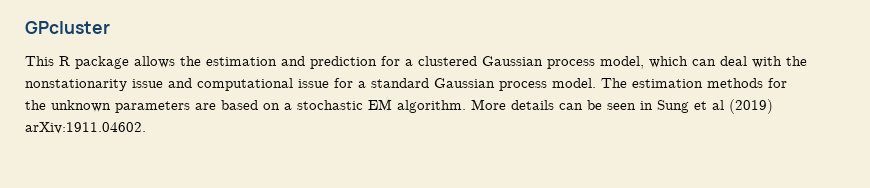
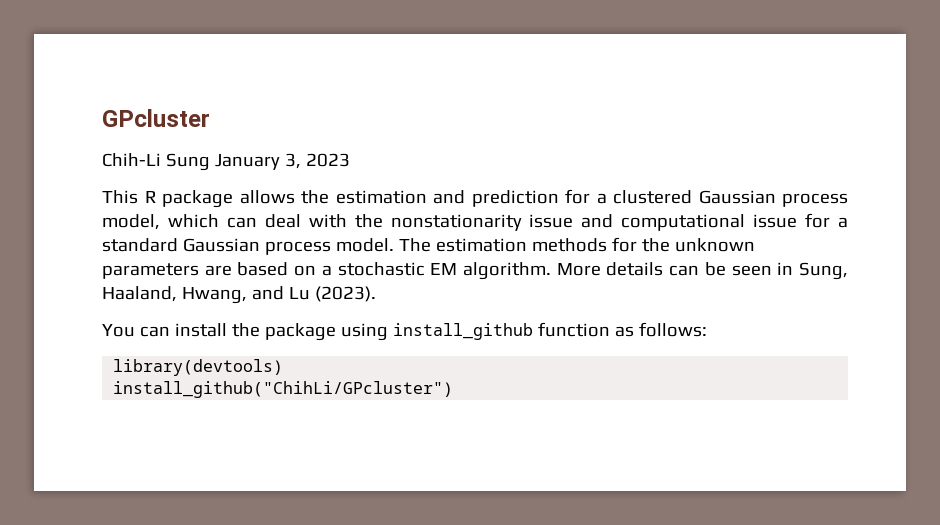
(110, 27) none -> [102,153,350,171] // Chih-Li Sung January 3, 2023
[657,99,773,114] [25,122,146,134] Sung et al (2019) arXiv:1911.04602. -> [798,262,848,280] [102,286,376,304] [102,322,707,341] [113,359,284,376] [113,381,454,398] Sung, Haaland, Hwang, and Lu (2023). // You can install the package using install_github function as follows: // library(devtools) // install_github("ChihLi/GPcluster")

